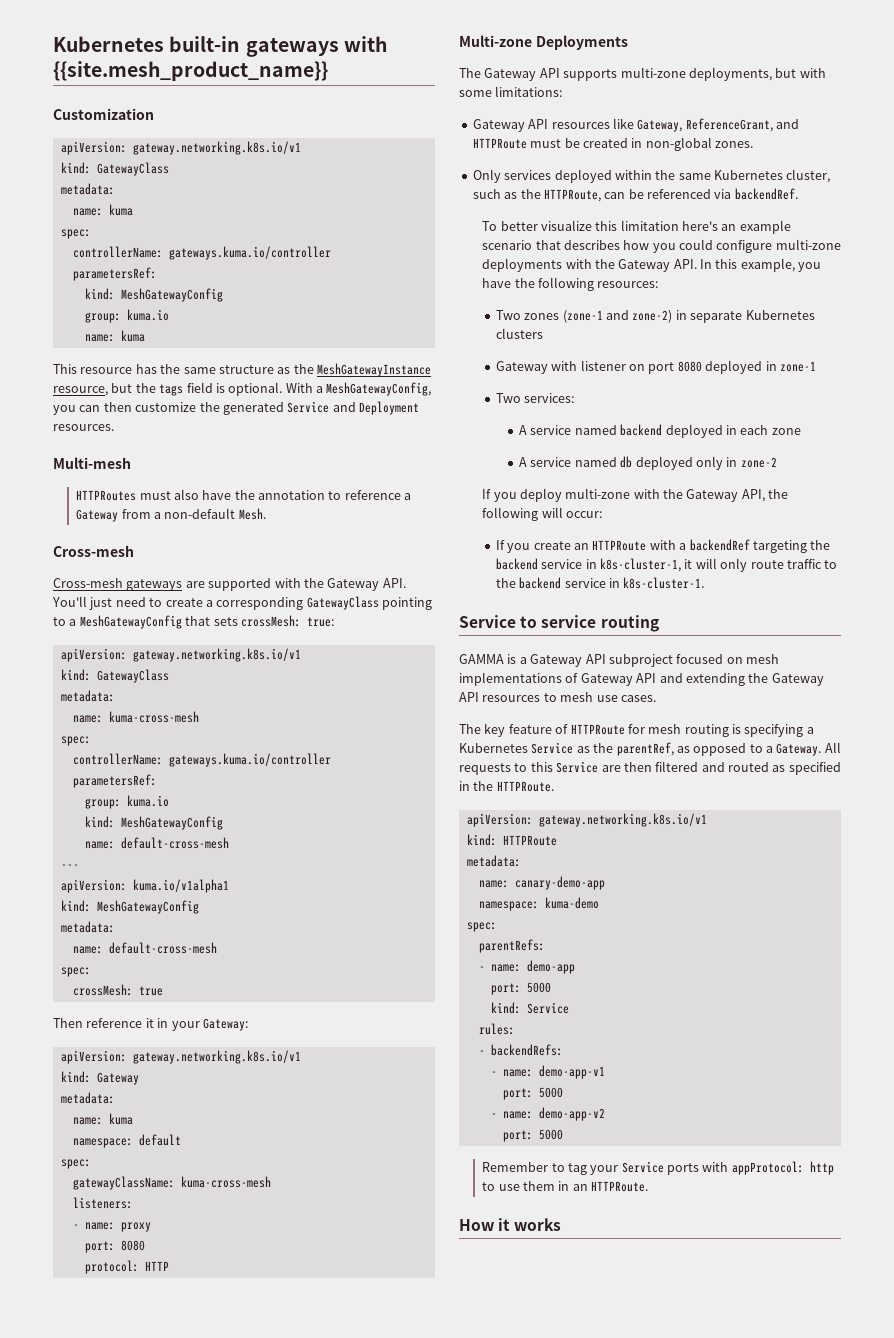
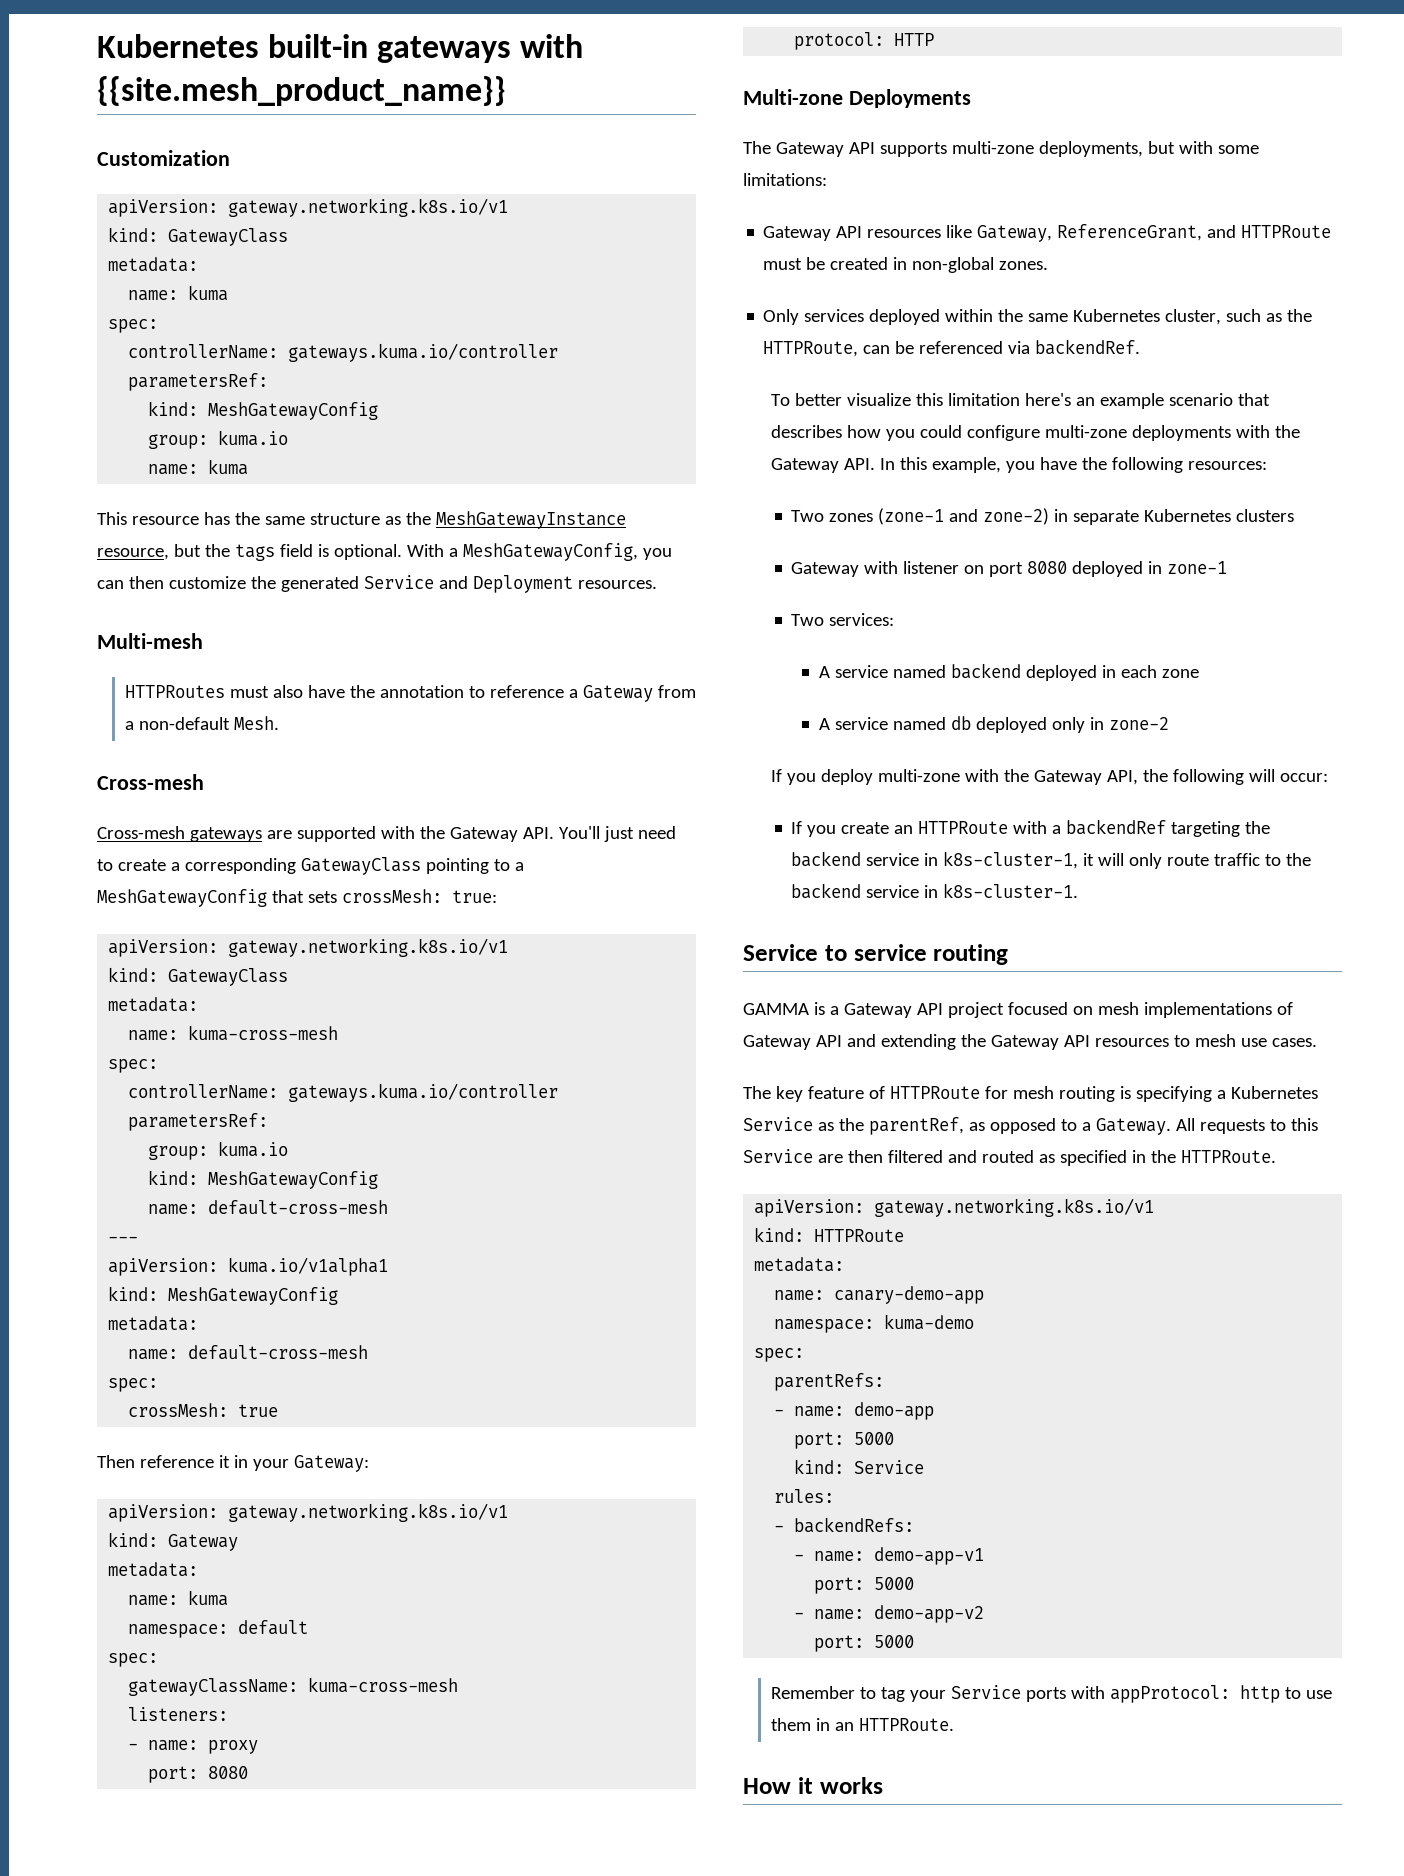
[608,654,673,667] subproject -> [947,1002,1004,1018] project

